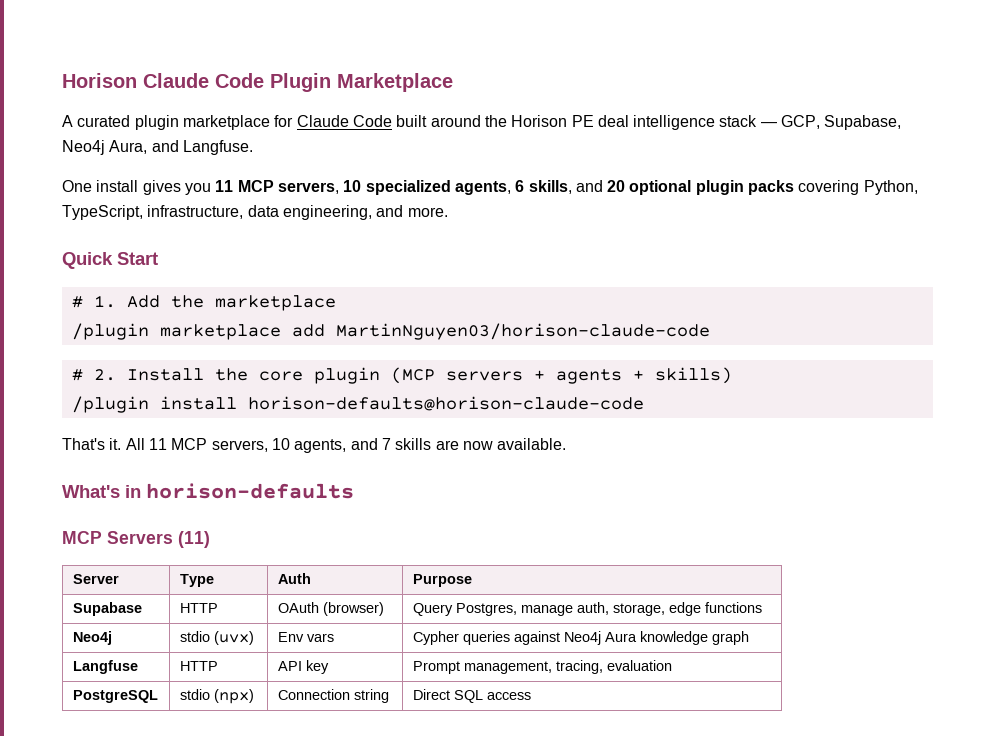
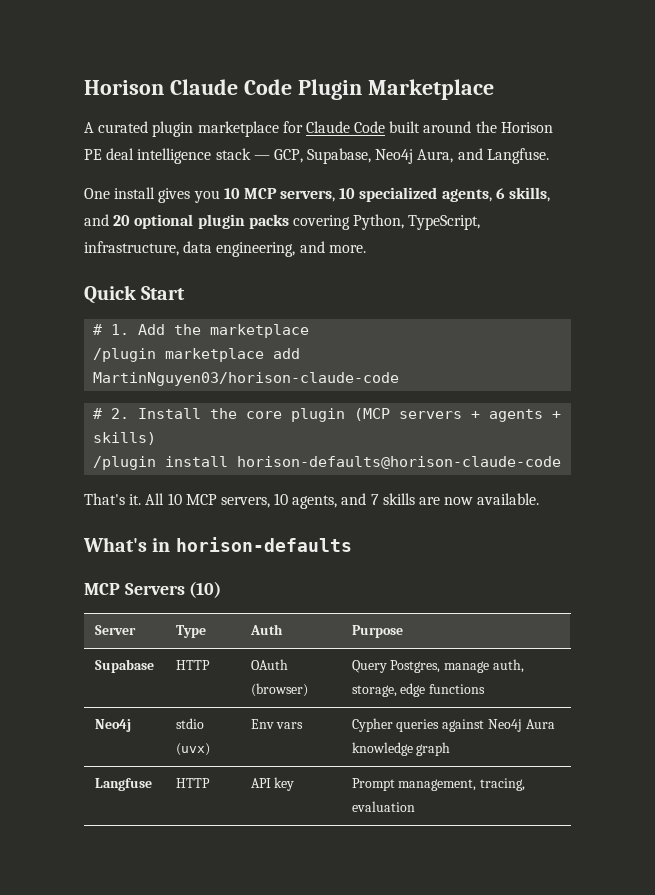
[215,180,234,192] 11 -> [223,188,240,199] 10
[148,438,167,450] 11 -> [167,493,182,505] 10
[178,531,210,548] (11) -> [189,581,222,598] (10)
[72,690,158,703] [179,689,254,704] [277,689,389,703] [412,689,531,703] // PostgreSQL | stdio (npx) | Connection string | Direct SQL access -> (415, 806) none

